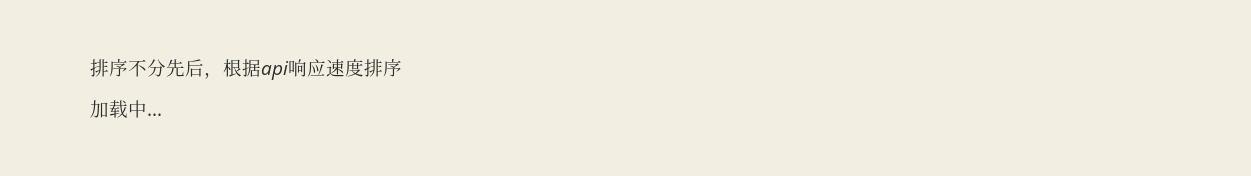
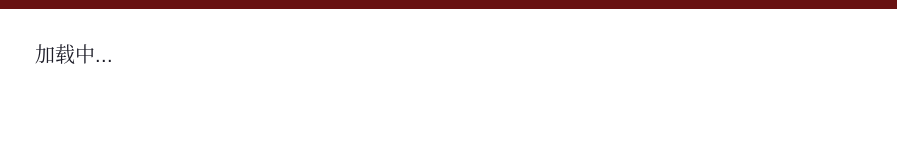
[90,59,402,80] 排序不分先后，根据api响应速度排序 // -> (35, 54) none

